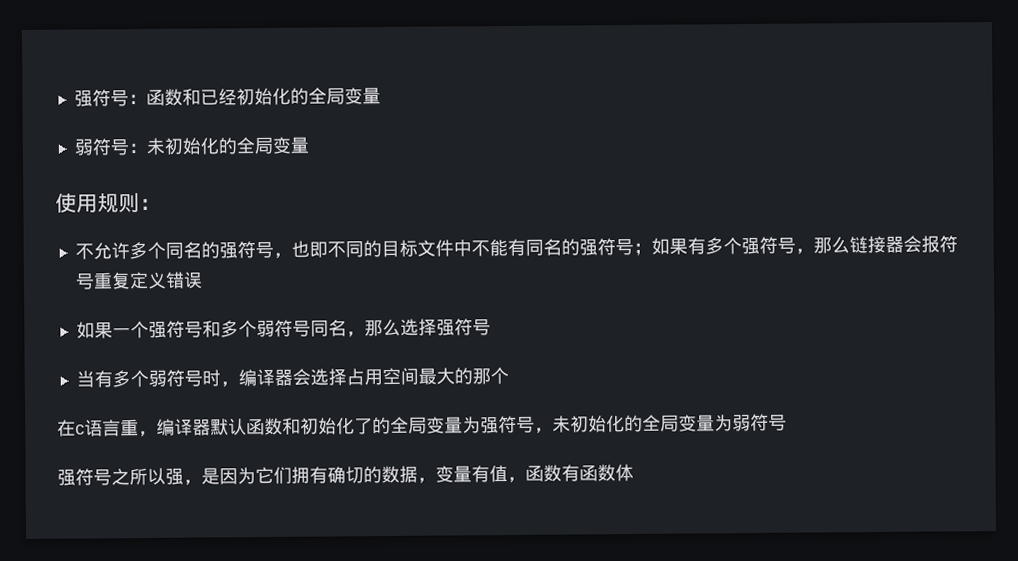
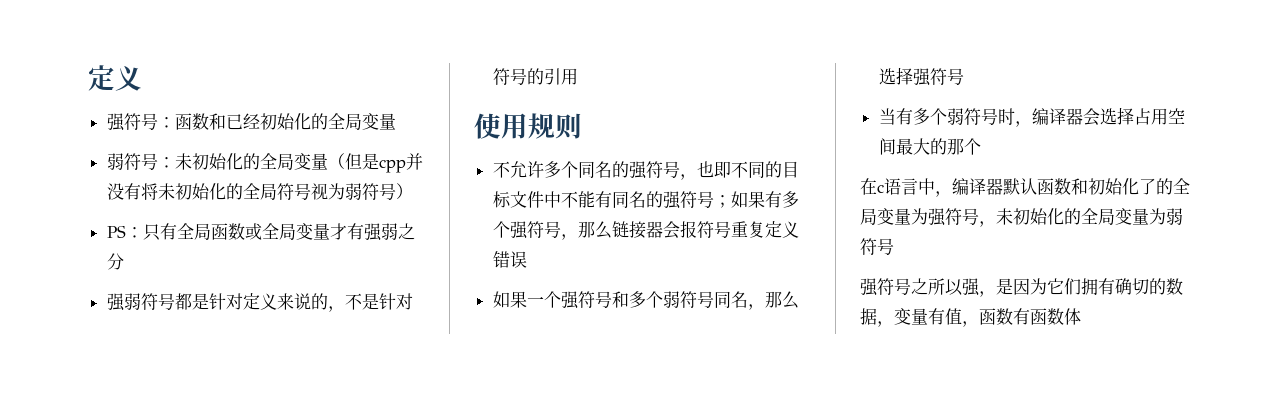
(73, 98) none -> [88,65,142,91] 定义 //
(309, 145) none -> [327,153,423,173] [106,183,413,200] [106,223,415,241] [106,253,124,270] [106,293,413,312] [492,68,578,85] （但是cpp并没有将未初始化的全局符号视为弱符号） // PS：只有全局函数或全局变量才有强弱之分 // 强弱符号都是针对定义来说的，不是针对符号的引用
[139,198,161,211] ： -> (582, 126) none
[120,419,139,437] 重 -> [918,178,935,195] 中

